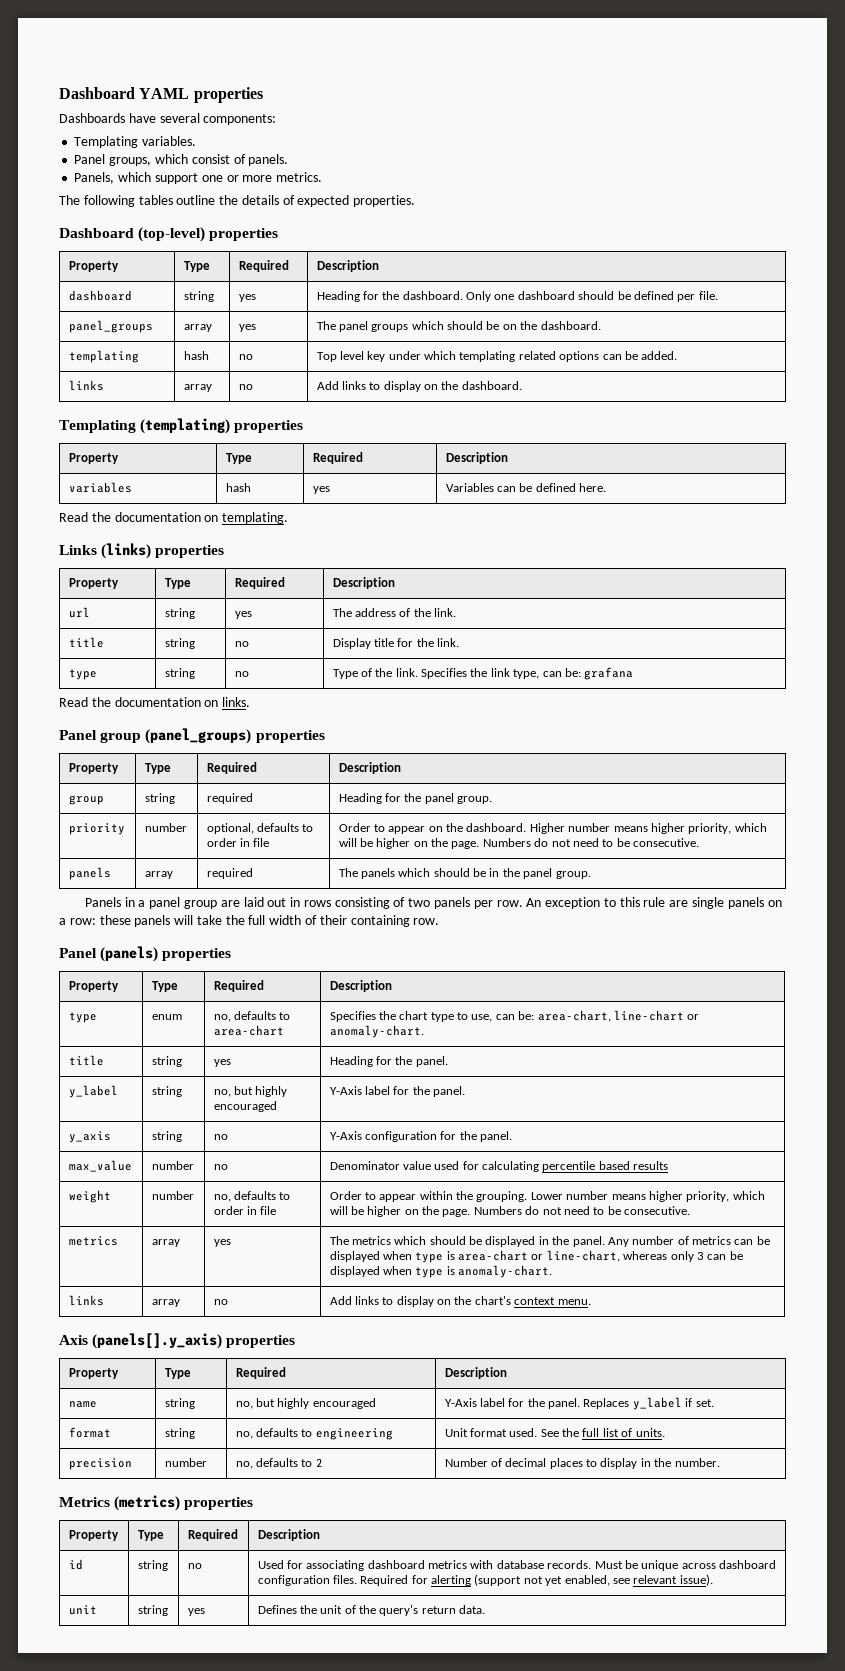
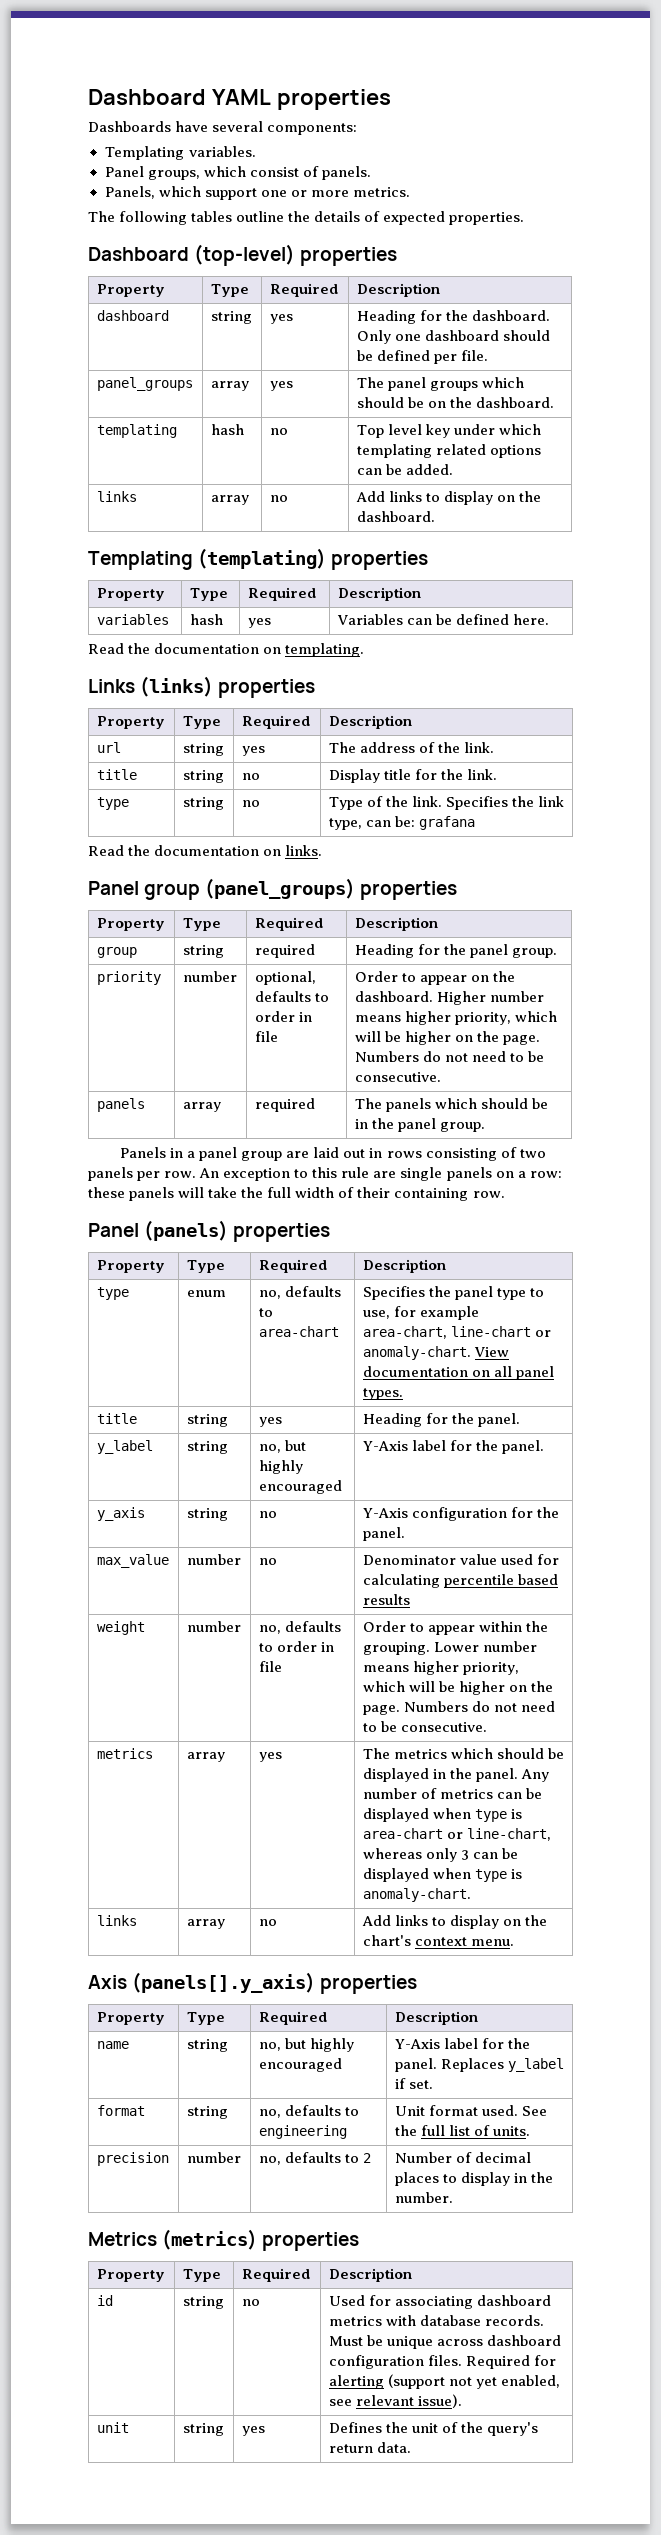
[399,1011,429,1020] chart -> [454,1286,493,1300] panel
[495,1011,535,1020] can be: -> [393,1306,479,1320] for example
(424, 1031) none -> [473,1347,509,1357] [362,1366,554,1380] [362,1388,403,1400] View documentation on all panel types.

